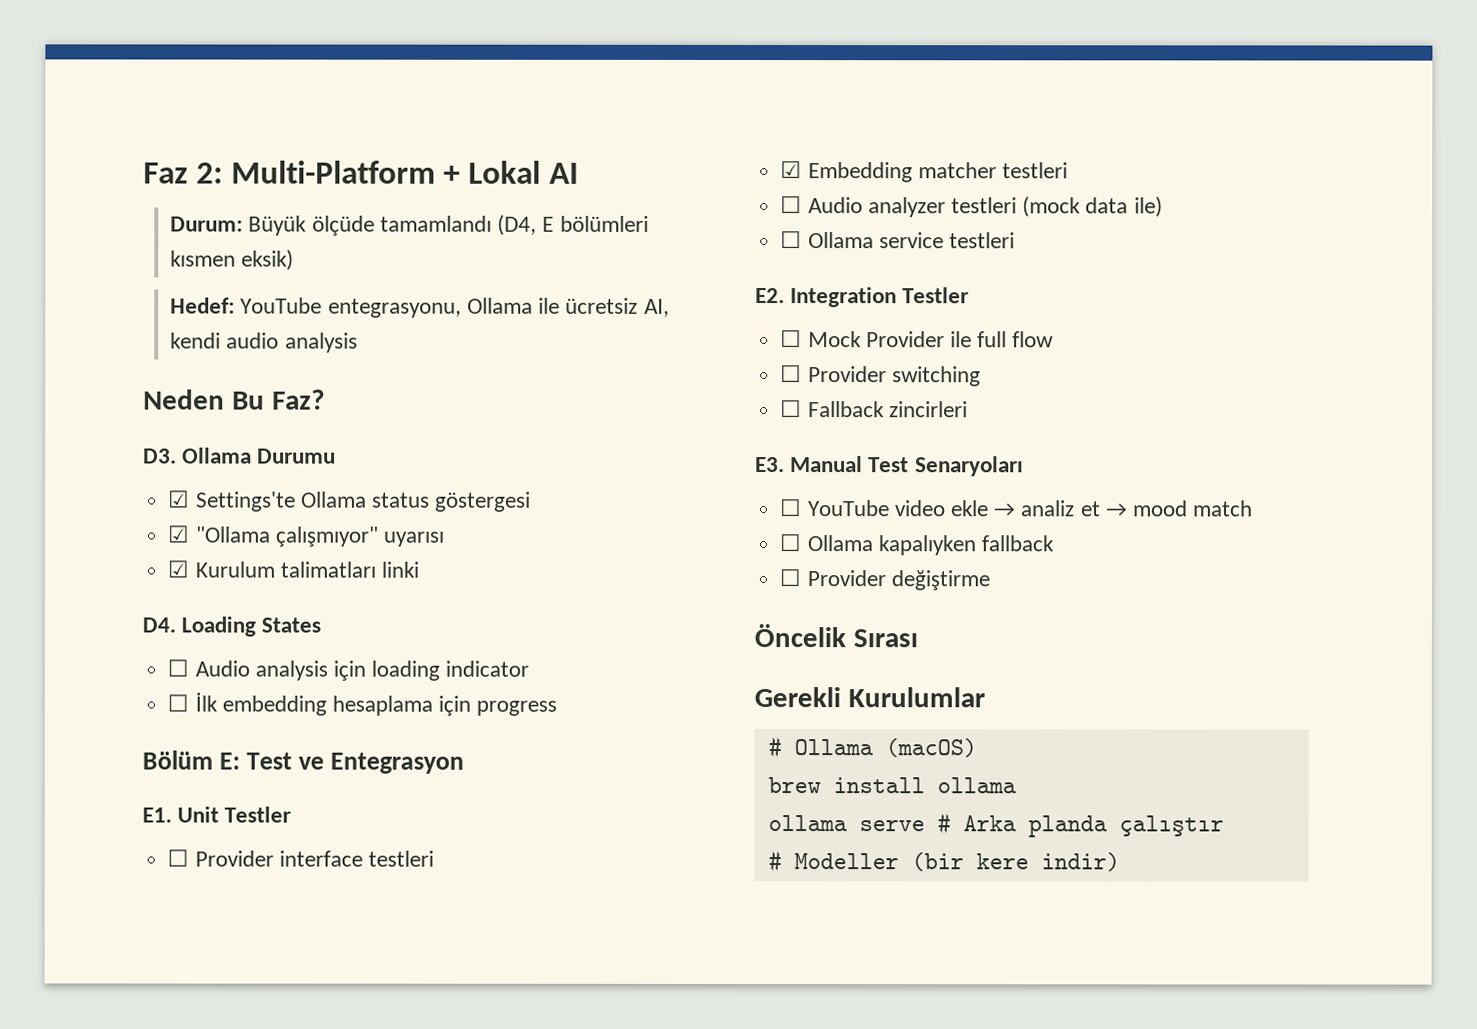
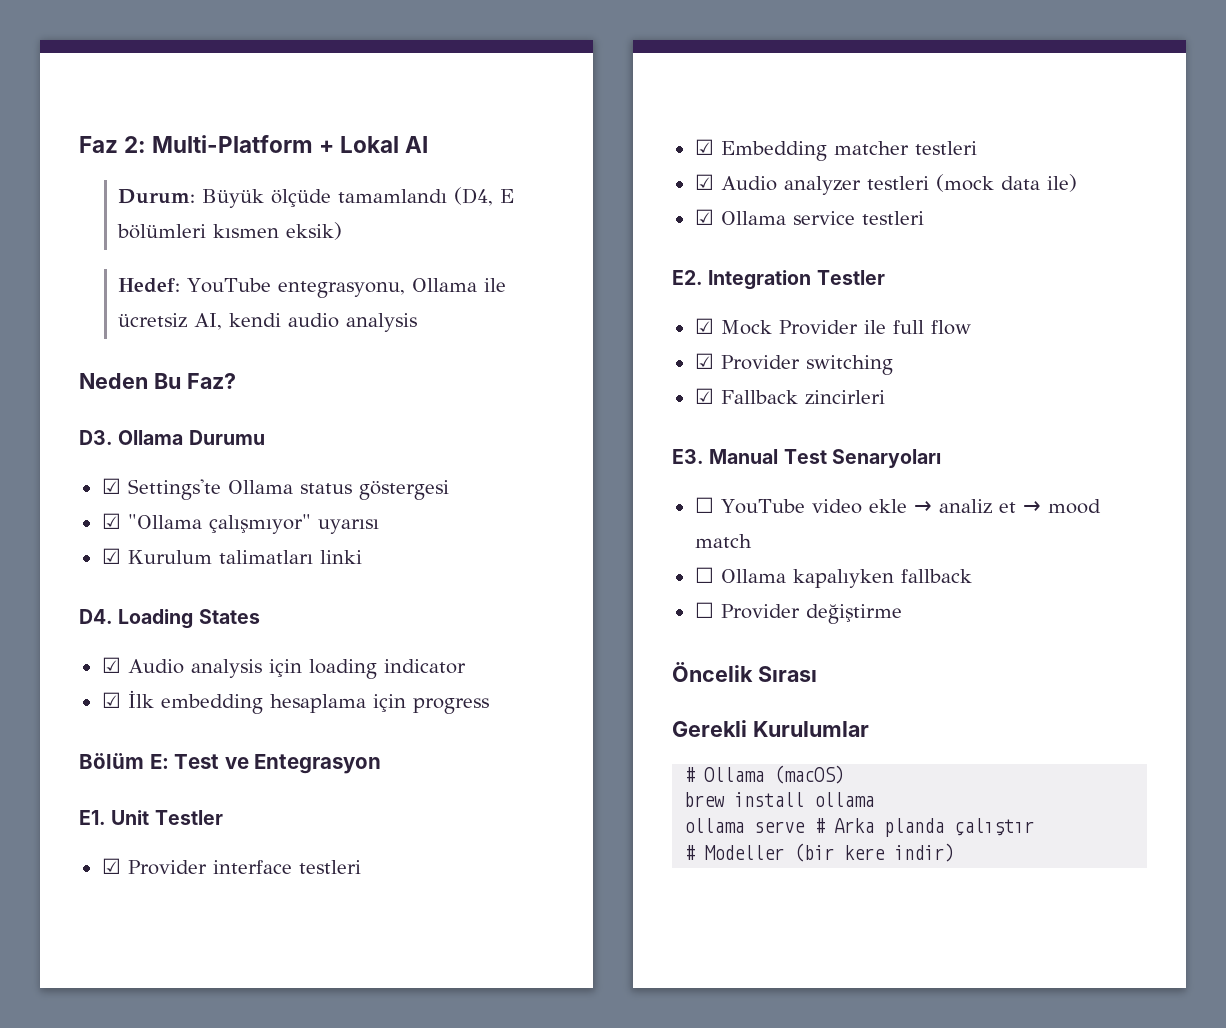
[167,659,190,677] ☐ -> [101,657,121,673] ☑
[167,694,190,712] ☐ -> [101,692,121,708] ☑
[167,849,190,867] ☐ -> [101,858,121,874] ☑
[780,196,803,214] ☐ -> [694,174,714,190] ☑
[780,231,803,249] ☐ -> [694,209,714,225] ☑
[780,330,803,348] ☐ -> [694,318,714,334] ☑
[780,365,803,383] ☐ -> [694,353,714,369] ☑
[780,400,803,418] ☐ -> [694,388,714,404] ☑

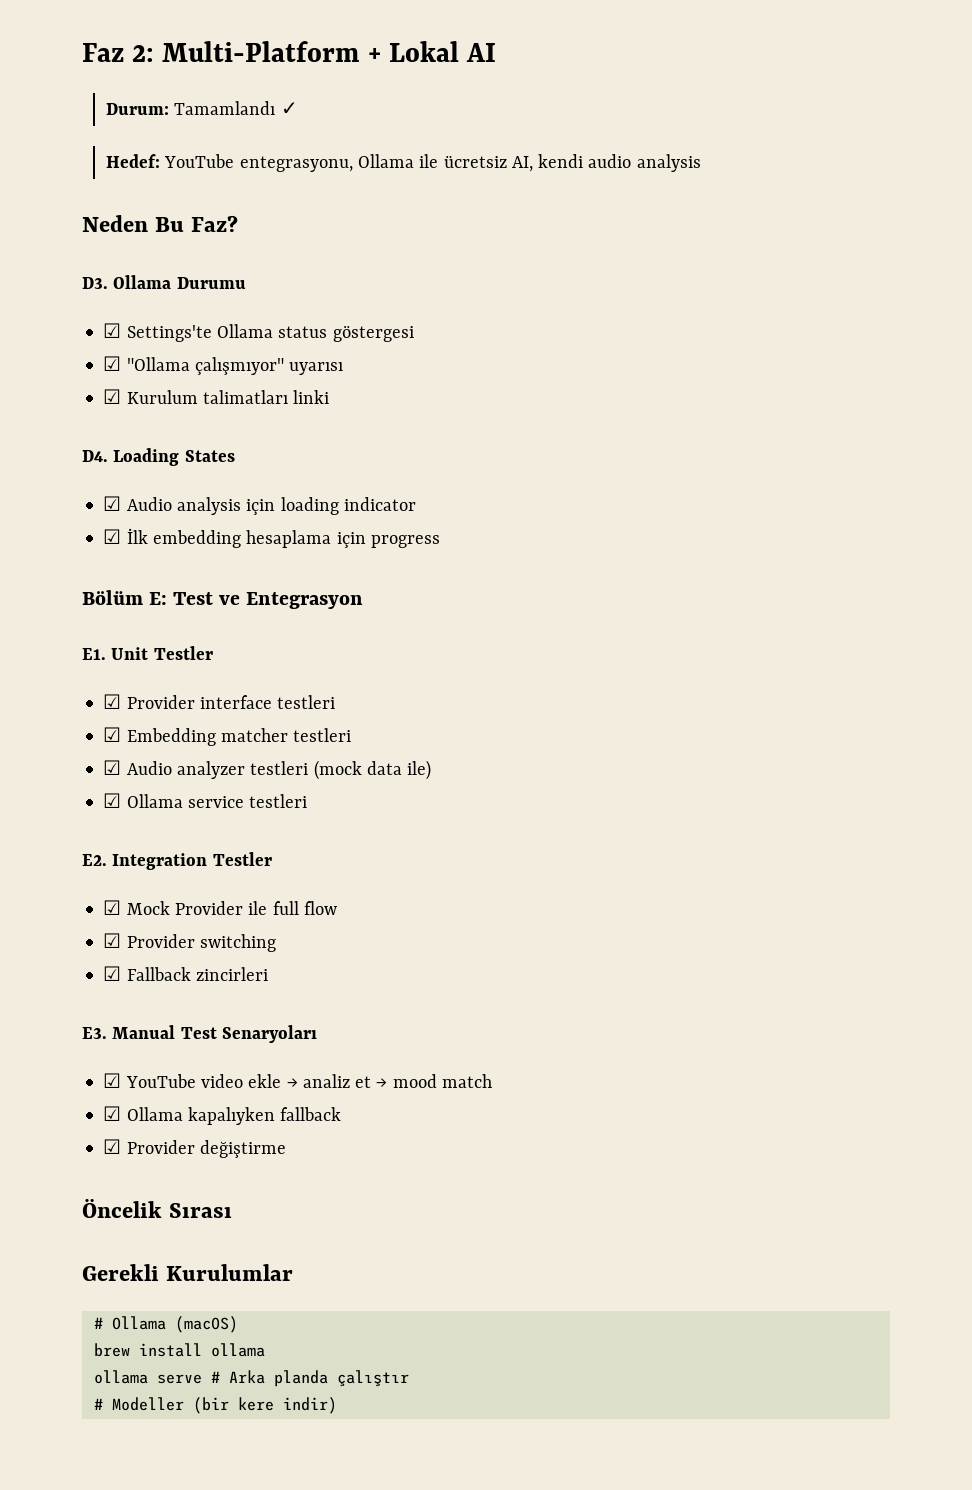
[202,187,515,208] [117,222,343,240] Büyük ölçüde tamamlandı (D4, E bölümleri kısmen eksik) -> [174,101,298,115] Tamamlandı ✓
[694,497,714,513] ☐ -> [103,1073,122,1088] ☑
[694,567,714,583] ☐ -> [103,1106,122,1121] ☑
[694,602,714,618] ☐ -> [103,1139,122,1154] ☑

